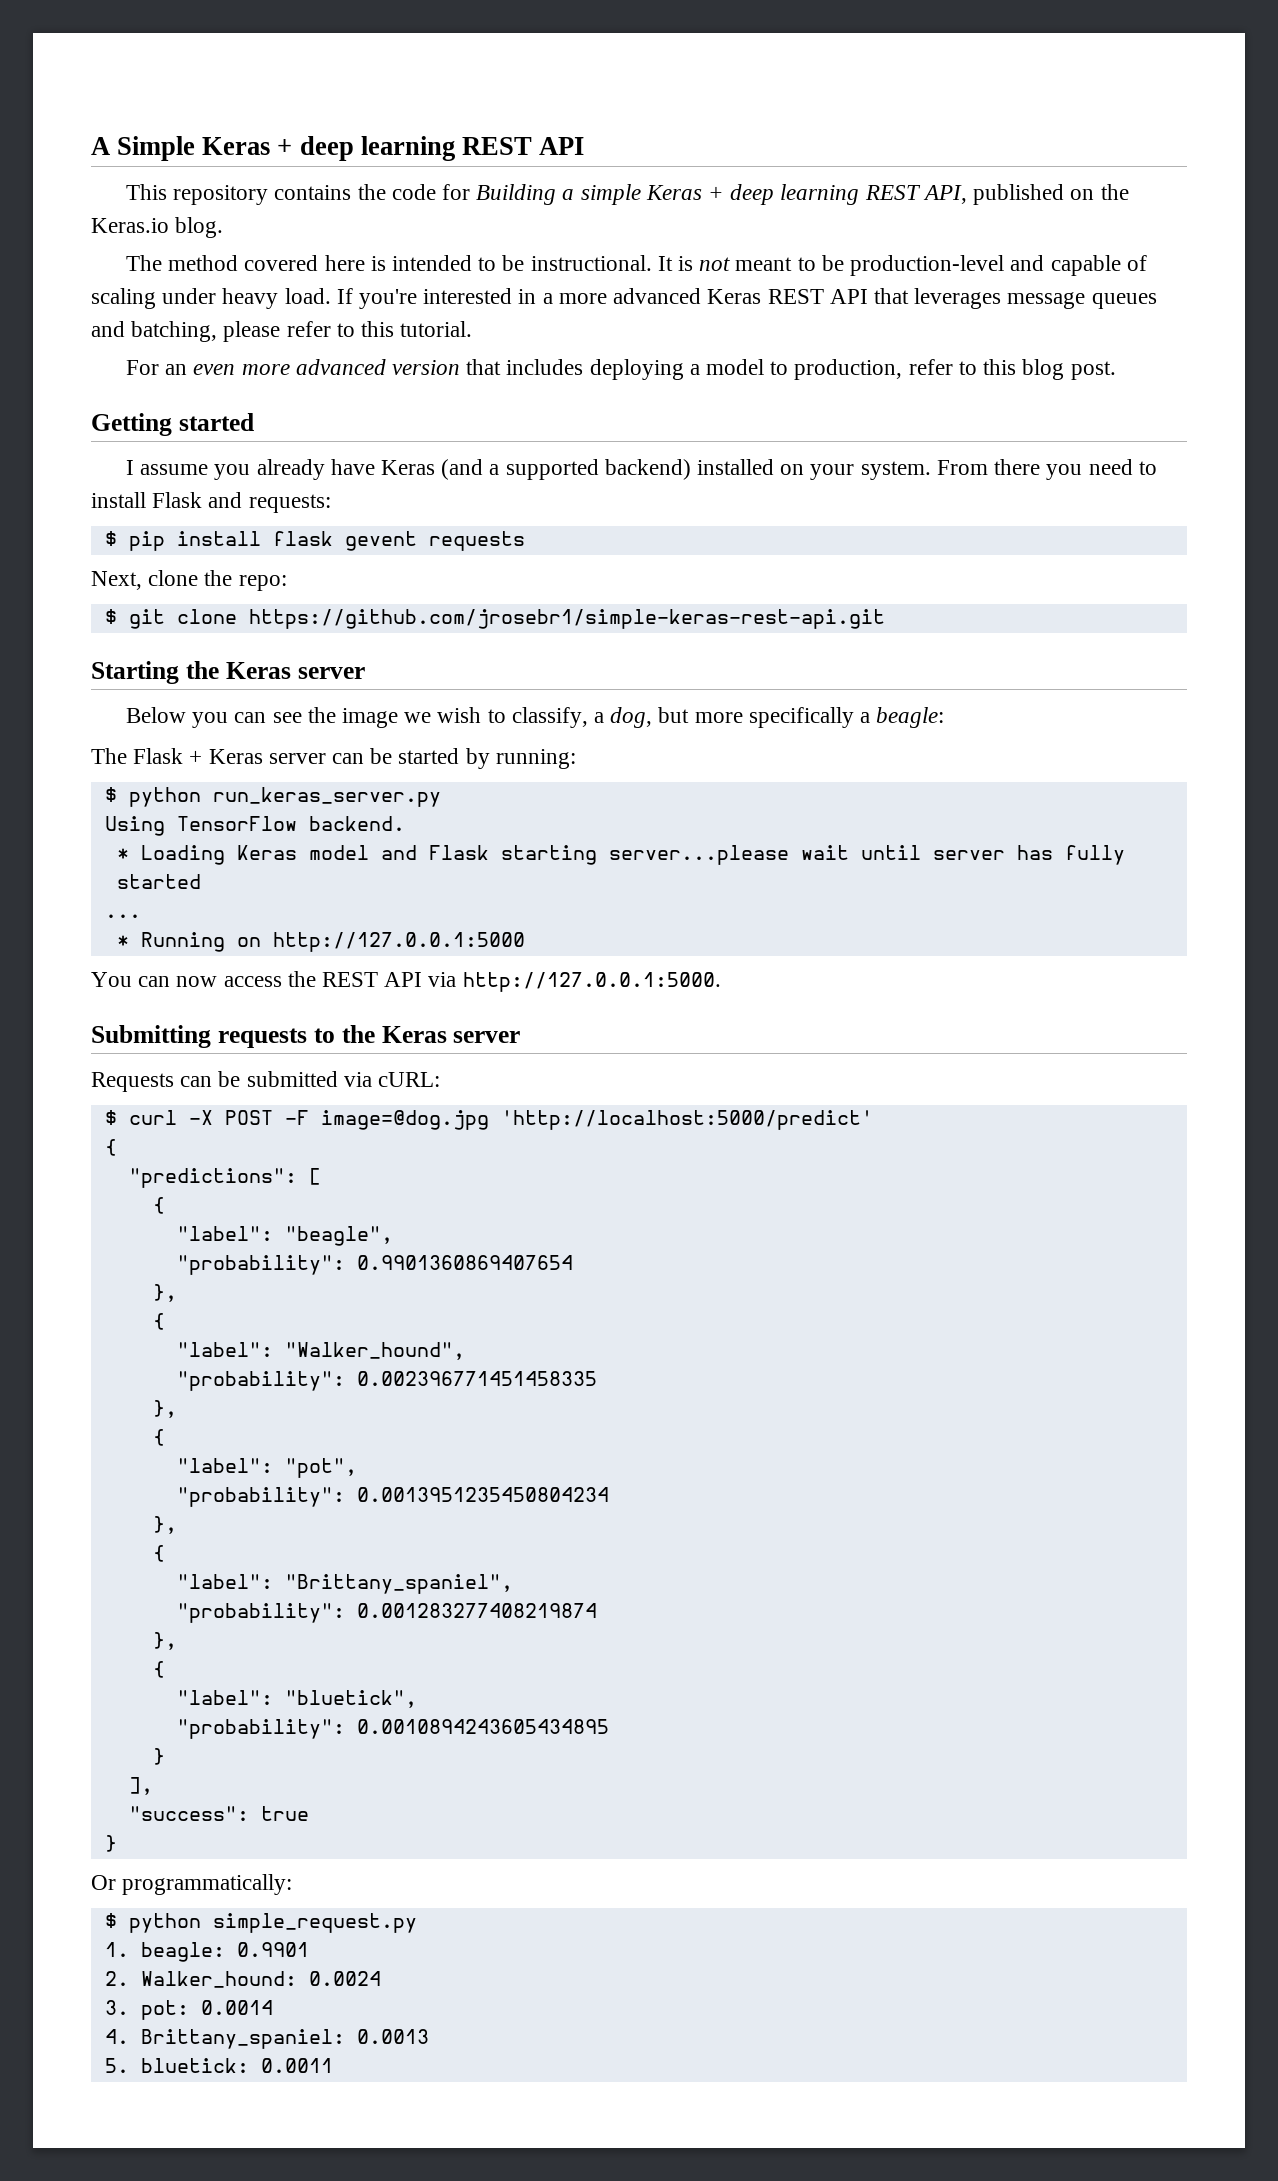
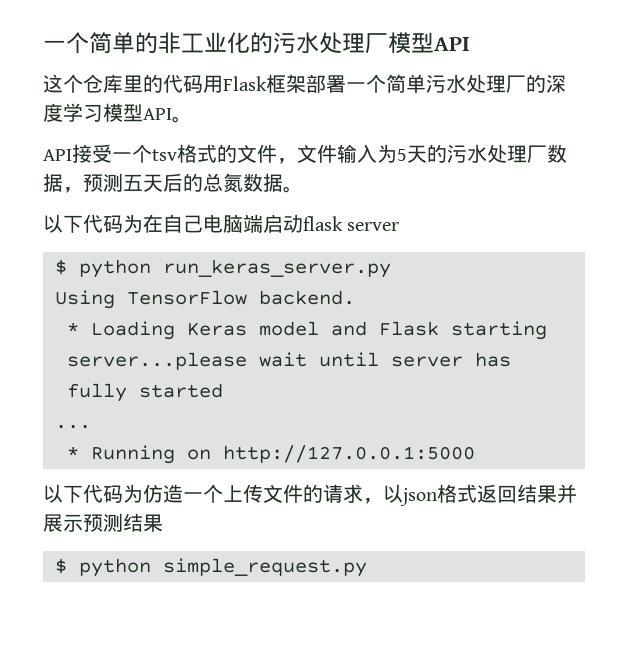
[91,136,585,161] [125,184,1129,205] [91,217,224,238] [125,255,1147,276] [91,288,1157,309] [91,321,473,342] [125,359,1116,380] [91,413,254,436] [125,459,1157,480] [91,492,331,513] [104,531,525,551] [91,570,287,591] [104,609,885,629] [91,661,365,684] [125,707,945,728] [91,748,576,769] A Simple Keras + deep learning REST API // This repository contains the code for Building a simple Keras + deep learning REST API, published on the Keras.io blog. // The method covered here is intended to be instructional. It is not meant to be production-level and capable of scaling under heavy load. If you're interested in a more advanced Keras REST API that leverages message queues and batching, please refer to this tutorial. // For an even more advanced version that includes deploying a model to production, refer to this blog post. // Getting started // I assume you already have Keras (and a supported backend) installed on your system. From there you need to install Flask and requests: // $ pip install flask gevent requests // Next, clone the repo: // $ git clone https://github.com/jrosebr1/simple-keras-rest-api.git // Starting the Keras server // Below you can see the image we wish to classify, a dog, but more specifically a beagle: // The Flask + Keras server can be started by running: -> [43,32,470,54] [43,74,566,93] [43,103,192,123] [43,144,567,164] [43,173,303,193] [43,214,400,233] 一个简单的非工业化的污水处理厂模型API // 这个仓库里的代码用Flask框架部署一个简单污水处理厂的深度学习模型API。 // API接受一个tsv格式的文件，文件输入为5天的污水处理厂数据，预测五天后的总氮数据。 // 以下代码为在自己电脑端启动flask server
[91,971,721,992] [91,1025,521,1048] [91,1071,441,1092] [104,1110,873,1130] [104,1139,117,1156] [128,1168,321,1188] [152,1197,165,1214] [176,1226,393,1246] [176,1255,573,1275] [152,1284,177,1302] [152,1313,165,1330] [176,1342,465,1360] [176,1371,597,1391] [152,1400,177,1418] [152,1429,165,1446] [176,1458,357,1478] [176,1487,609,1507] [152,1516,177,1534] [152,1545,165,1562] [176,1574,513,1594] [176,1603,597,1623] [152,1632,177,1650] [152,1661,165,1678] [176,1690,417,1708] [176,1719,609,1739] [152,1748,165,1765] [128,1777,153,1795] [128,1806,309,1821] [104,1835,117,1852] [91,1874,293,1895] [104,1913,417,1933] [104,1942,309,1962] [104,1971,381,1988] [104,2000,273,2020] [104,2029,429,2049] [104,2058,333,2073] You can now access the REST API via http://127.0.0.1:5000. // Submitting requests to the Keras server // Requests can be submitted via cURL: // $ curl -X POST -F image=@dog.jpg 'http://localhost:5000/predict' // { // "predictions": [ // { // "label": "beagle", // "probability": 0.9901360869407654 // }, // { // "label": "Walker_hound", // "probability": 0.002396771451458335 // }, // { // "label": "pot", // "probability": 0.0013951235450804234 // }, // { // "label": "Brittany_spaniel", // "probability": 0.001283277408219874 // }, // { // "label": "bluetick", // "probability": 0.0010894243605434895 // } // ], // "success": true // } // Or programmatically: // $ python simple_request.py // 1. beagle: 0.9901 // 2. Walker_hound: 0.0024 // 3. pot: 0.0014 // 4. Brittany_spaniel: 0.0013 // 5. bluetick: 0.0011 -> [43,484,577,506] [43,513,163,532] [54,558,367,577] 以下代码为仿造一个上传文件的请求，以json格式返回结果并展示预测结果 // $ python simple_request.py

